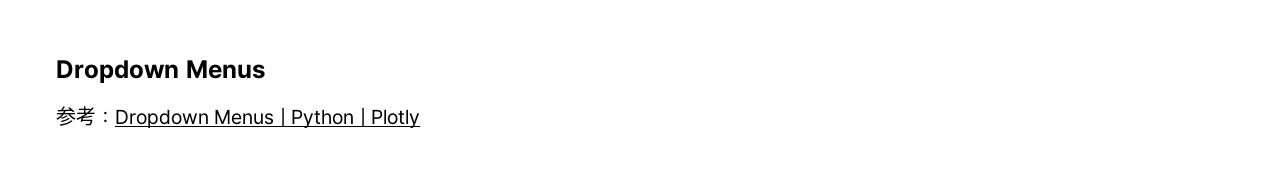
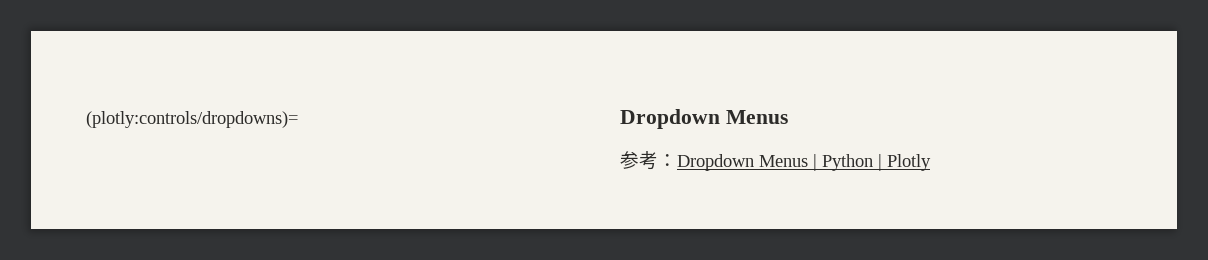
(56, 71) none -> [86,111,298,128] (plotly:controls/dropdowns)= //

